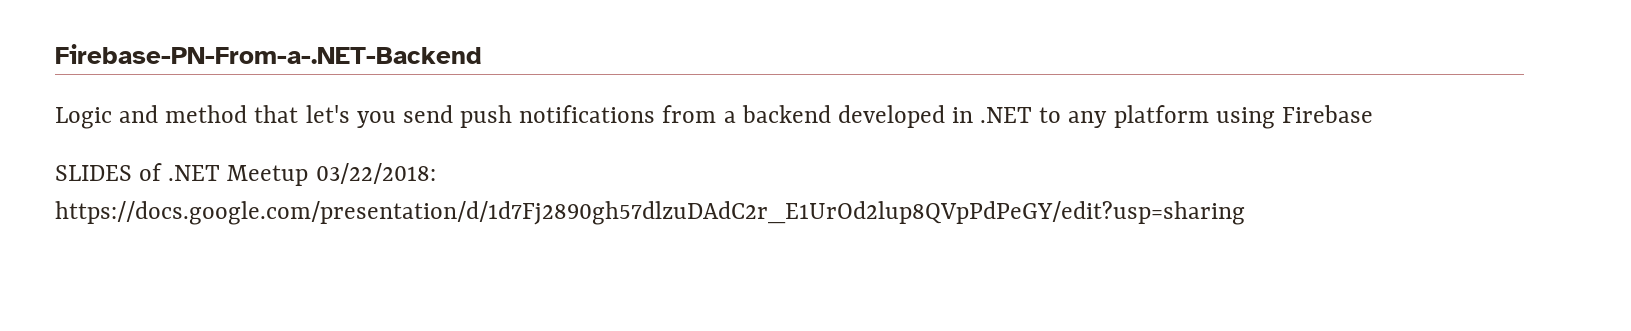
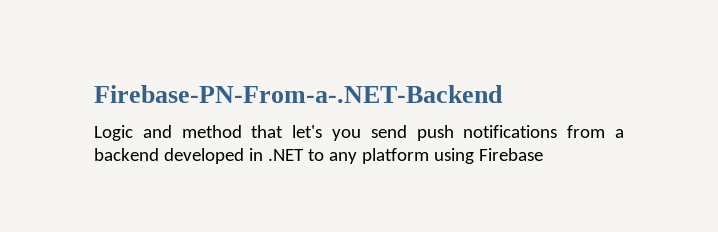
[55,163,436,186] [55,201,1245,225] // SLIDES of .NET Meetup 03/22/2018: https://docs.google.com/presentation/d/1d7Fj2890gh57dlzuDAdC2r_E1UrOd2lup8QVpPdPeGY/edit?usp=sharing -> (543, 154) none

